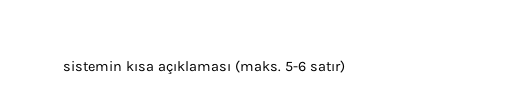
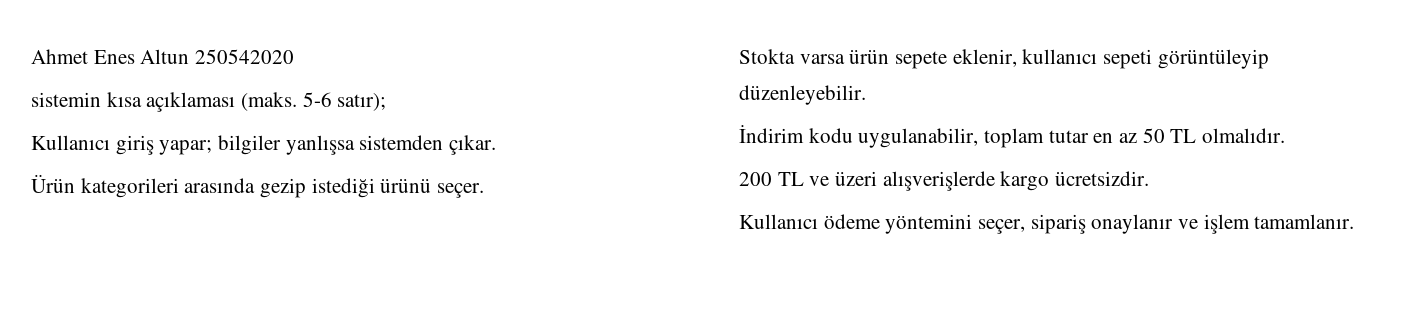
(63, 66) none -> [31,49,295,64] Ahmet Enes Altun 250542020 //
[309,60,345,73] satır) -> [337,93,387,111] [31,135,497,155] [31,174,485,198] [739,49,1269,69] [739,85,866,105] [739,125,1286,148] [739,171,1150,191] [739,214,1355,234] satır); // Kullanıcı giriş yapar; bilgiler yanlışsa sistemden çıkar. // Ürün kategorileri arasında gezip istediği ürünü seçer. // Stokta varsa ürün sepete eklenir, kullanıcı sepeti görüntüleyip düzenleyebilir. // İndirim kodu uygulanabilir, toplam tutar en az 50 TL olmalıdır. // 200 TL ve üzeri alışverişlerde kargo ücretsizdir. // Kullanıcı ödeme yöntemini seçer, sipariş onaylanır ve işlem tamamlanır.

